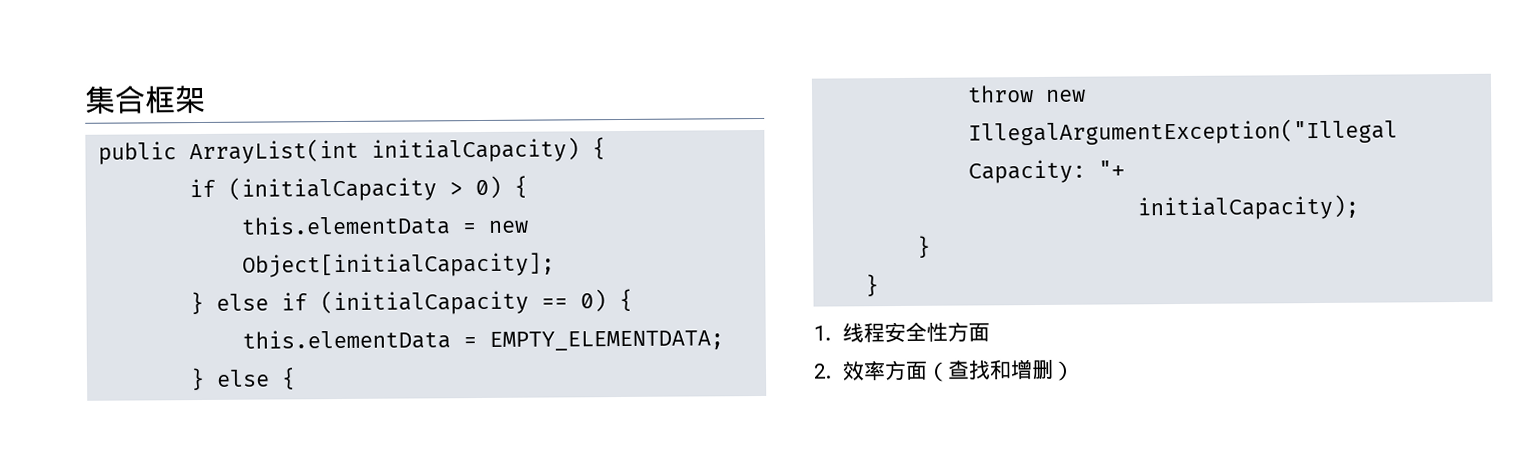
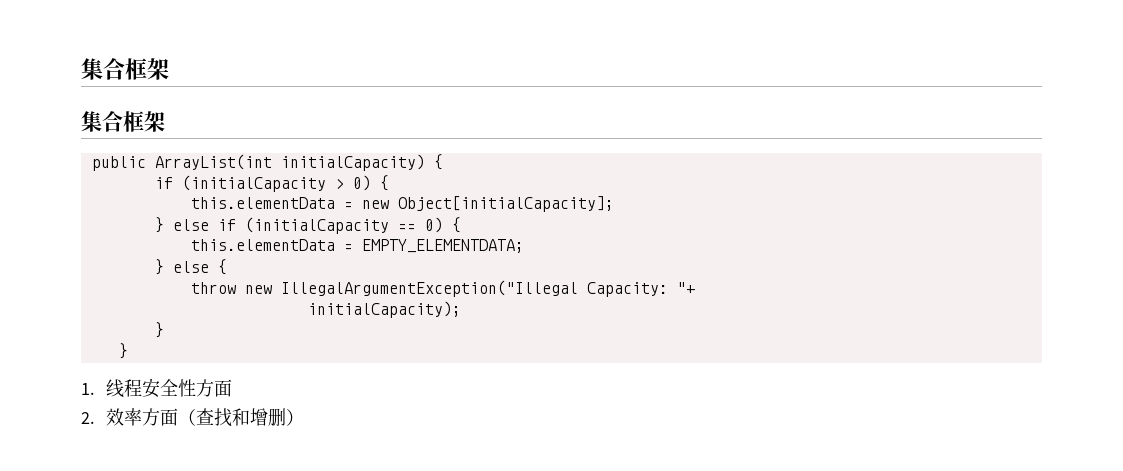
[84,84,206,114] 集合框架 -> [81,58,169,80] [81,111,165,132] 集合框架 // 集合框架

